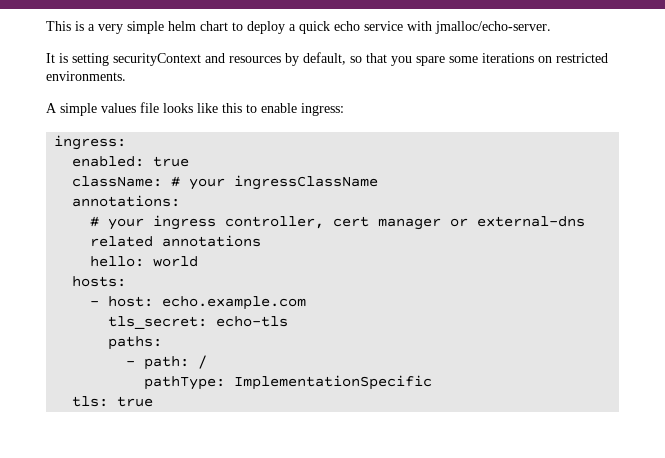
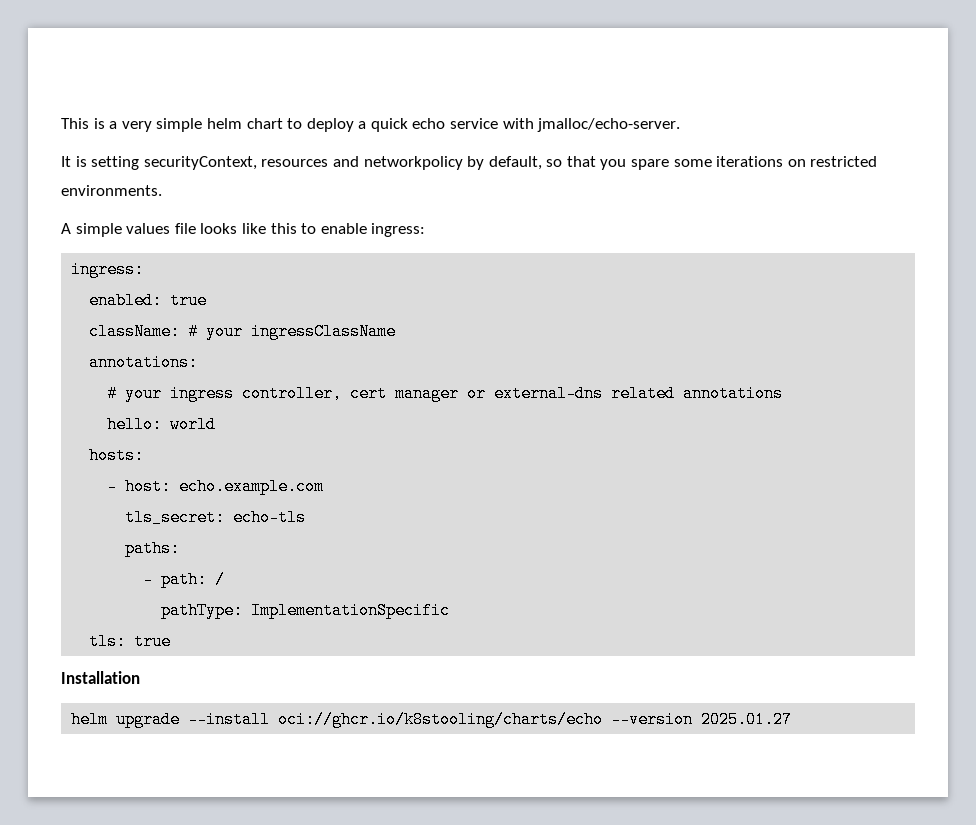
[113,53,281,66] securityContext and resources -> [143,156,463,170] securityContext, resources and networkpolicy
(154, 401) none -> [61,671,140,684] [71,711,793,728] // Installation // helm upgrade --install oci://ghcr.io/k8stooling/charts/echo --version 2025.01.27

